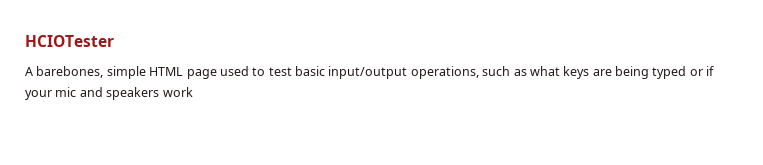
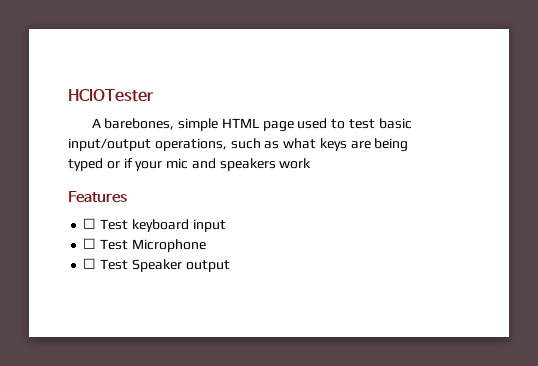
(193, 92) none -> [68,191,127,203] [83,218,226,232] [83,238,206,252] [83,258,230,272] // Features // ☐ Test keyboard input // ☐ Test Microphone // ☐ Test Speaker output

